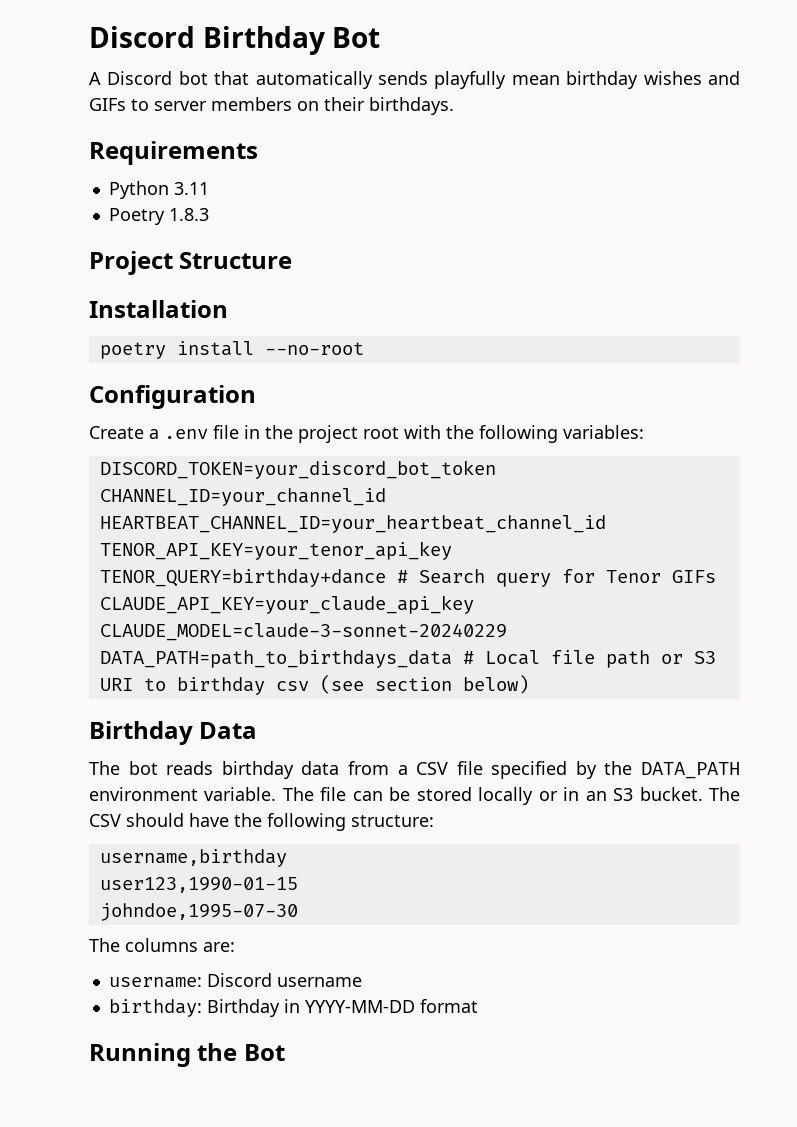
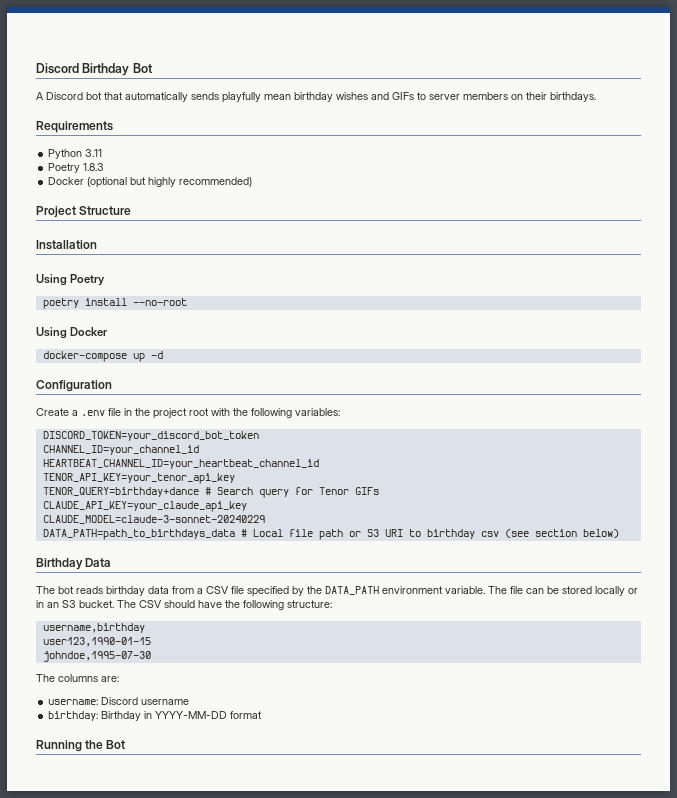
(209, 214) none -> [48,177,253,188] // Docker (optional but highly recommended)
(228, 309) none -> [36,274,106,286] // Using Poetry
(364, 348) none -> [36,327,108,339] [42,351,163,362] // Using Docker // docker-compose up -d

